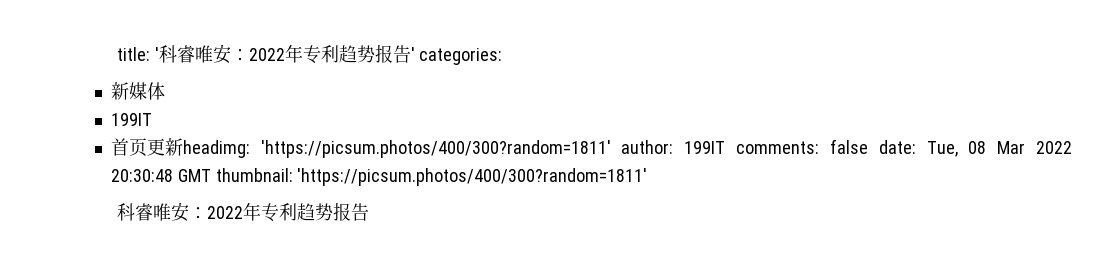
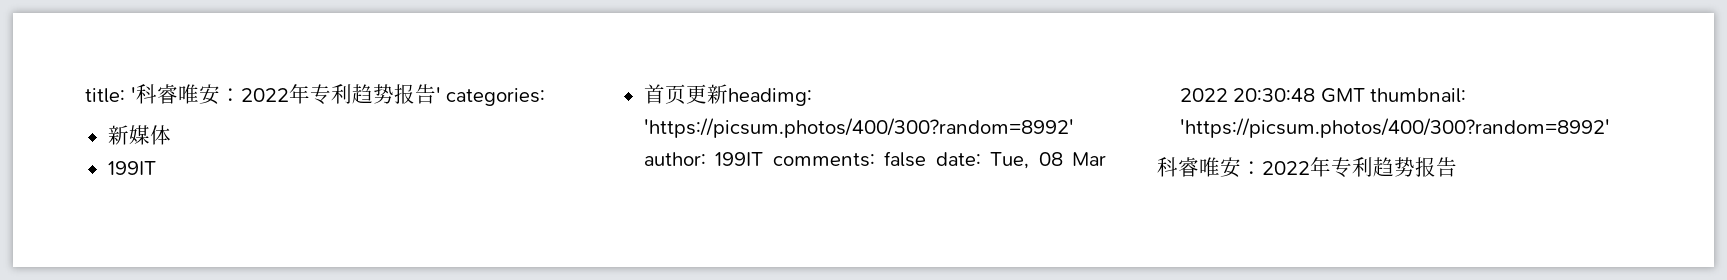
[260,140,611,158] 'https://picsum.photos/400/300?random=1811' -> [643,118,1074,138] 'https://picsum.photos/400/300?random=8992'
[297,168,648,186] 'https://picsum.photos/400/300?random=1811' -> [1179,118,1610,138] 'https://picsum.photos/400/300?random=8992'

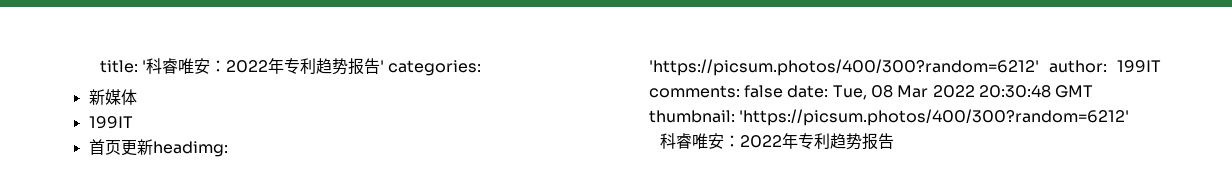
[643,118,1074,138] 'https://picsum.photos/400/300?random=8992' -> [648,59,1039,76] 'https://picsum.photos/400/300?random=6212'
[1179,118,1610,138] 'https://picsum.photos/400/300?random=8992' -> [738,109,1129,126] 'https://picsum.photos/400/300?random=6212'

